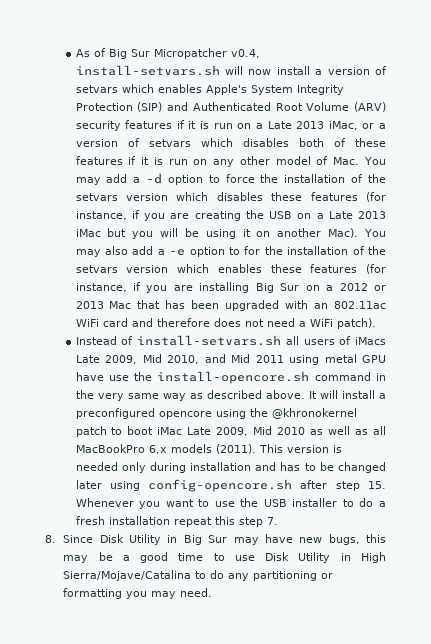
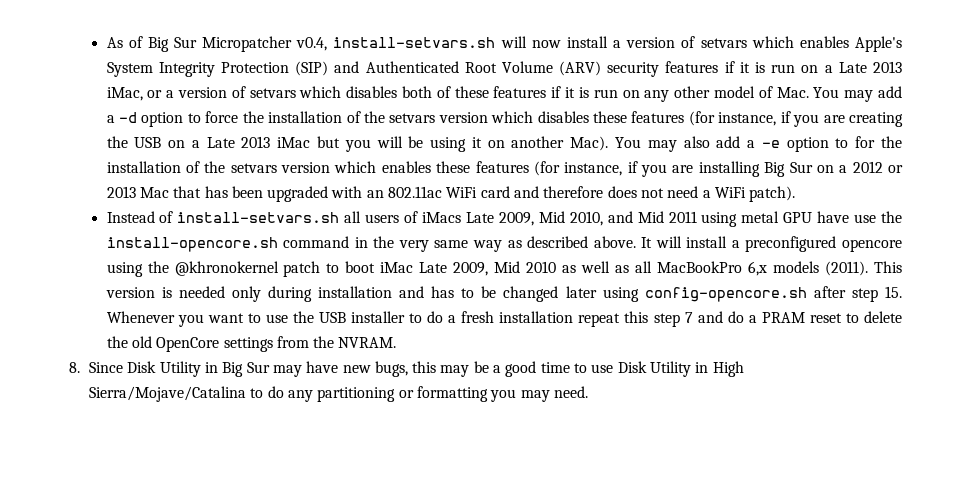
[266,517,278,525] 7. -> [684,311,902,323] [106,336,397,352] 7 and do a PRAM reset to delete the old OpenCore settings from the NVRAM.

